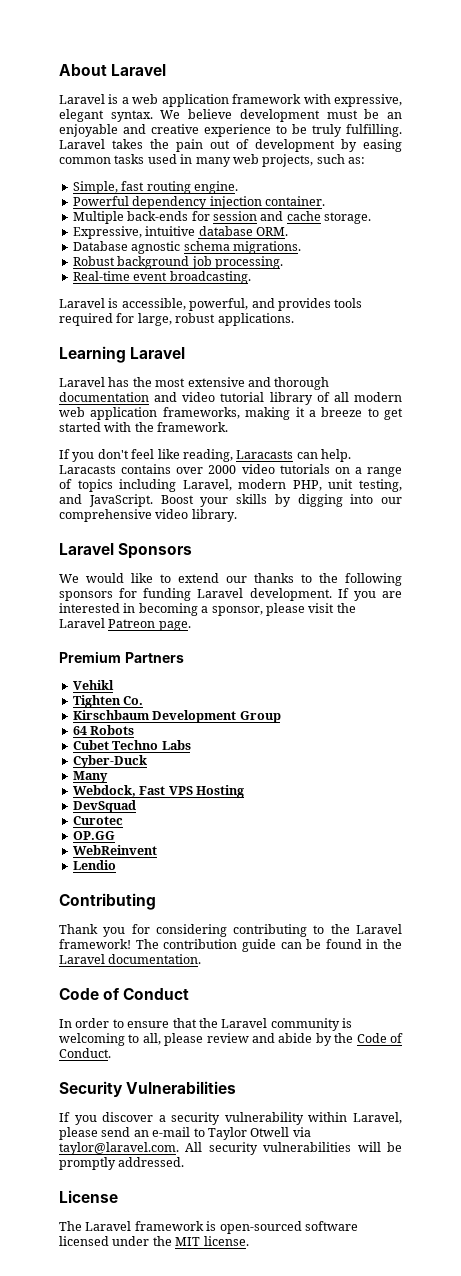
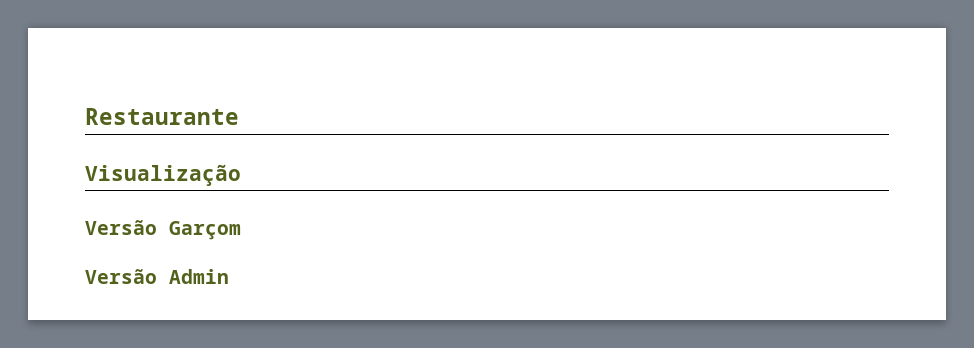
[59,64,167,76] [59,94,402,107] [59,109,403,122] [59,124,402,137] [59,139,402,152] [59,154,365,167] [72,181,238,194] [72,196,325,209] [72,211,371,224] [72,226,288,239] [72,241,301,254] [72,256,283,269] [72,271,251,284] [59,298,363,311] [59,313,294,326] [59,346,186,363] [59,377,330,390] [59,392,403,405] [59,407,403,420] [59,422,229,432] [59,449,351,462] [59,464,402,477] [59,479,402,492] [59,494,402,507] [59,509,237,522] [59,543,193,559] [59,573,402,586] [59,588,403,601] [59,603,356,616] [59,618,191,631] [59,651,184,663] [72,680,114,690] [72,695,144,708] [72,710,281,723] [72,725,135,735] [72,740,191,750] [72,755,147,768] [72,771,108,783] [72,785,244,798] [72,800,136,813] [72,816,123,825] [72,831,115,840] [72,845,157,855] [72,860,116,870] [59,893,156,910] [59,924,402,937] [59,939,402,952] [59,954,202,964] [59,988,190,1000] [59,1018,352,1031] [59,1033,403,1046] [59,1048,111,1058] [59,1081,237,1097] [59,1112,402,1125] [59,1127,311,1140] [59,1142,402,1155] [59,1157,185,1170] [59,1190,118,1203] [59,1221,358,1234] [59,1236,249,1246] About Laravel // Laravel is a web application framework with expressive, elegant syntax. We believe development must be an enjoyable and creative experience to be truly fulfilling. Laravel takes the pain out of development by easing common tasks used in many web projects, such as: // Simple, fast routing engine. // Powerful dependency injection container. // Multiple back-ends for session and cache storage. // Expressive, intuitive database ORM. // Database agnostic schema migrations. // Robust background job processing. // Real-time event broadcasting. // Laravel is accessible, powerful, and provides tools required for large, robust applications. // Learning Laravel // Laravel has the most extensive and thorough documentation and video tutorial library of all modern web application frameworks, making it a breeze to get started with the framework. // If you don't feel like reading, Laracasts can help. Laracasts contains over 2000 video tutorials on a range of topics including Laravel, modern PHP, unit testing, and JavaScript. Boost your skills by digging into our comprehensive video library. // Laravel Sponsors // We would like to extend our thanks to the following sponsors for funding Laravel development. If you are interested in becoming a sponsor, please visit the Laravel Patreon page. // Premium Partners // Vehikl // Tighten Co. // Kirschbaum Development Group // 64 Robots // Cubet Techno Labs // Cyber-Duck // Many // Webdock, Fast VPS Hosting // DevSquad // Curotec // OP.GG // WebReinvent // Lendio // Contributing // Thank you for considering contributing to the Laravel framework! The contribution guide can be found in the Laravel documentation. // Code of Conduct // In order to ensure that the Laravel community is welcoming to all, please review and abide by the Code of Conduct. // Security Vulnerabilities // If you discover a security vulnerability within Laravel, please send an e-mail to Taylor Otwell via taylor@laravel.com. All security vulnerabilities will be promptly addressed. // License // The Laravel framework is open-sourced software licensed under the MIT license. -> [85,108,239,125] [85,164,241,186] [85,220,241,240] [85,269,229,284] Restaurante // Visualização // Versão Garçom // Versão Admin

